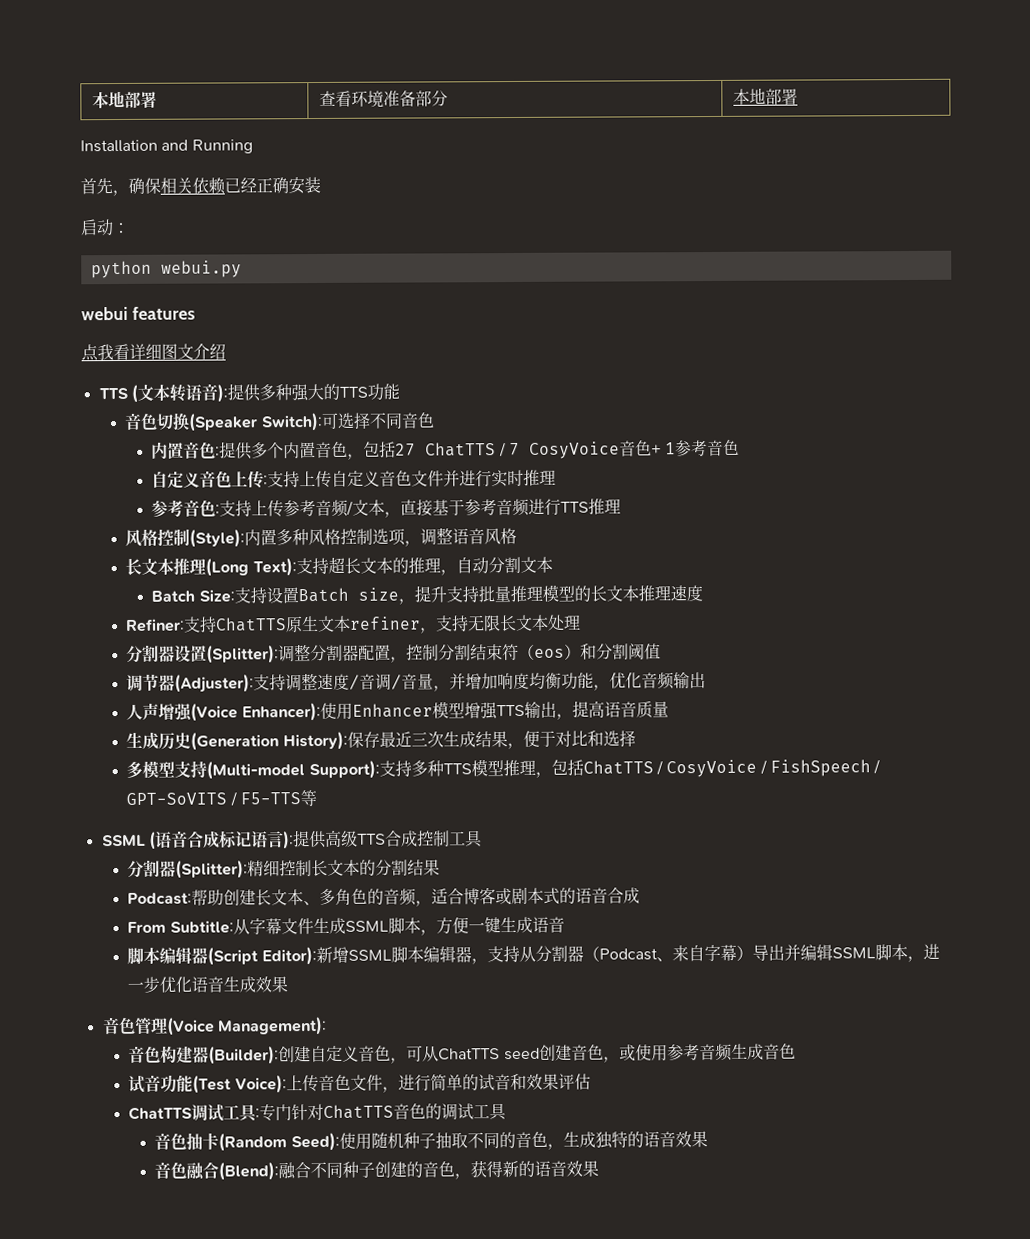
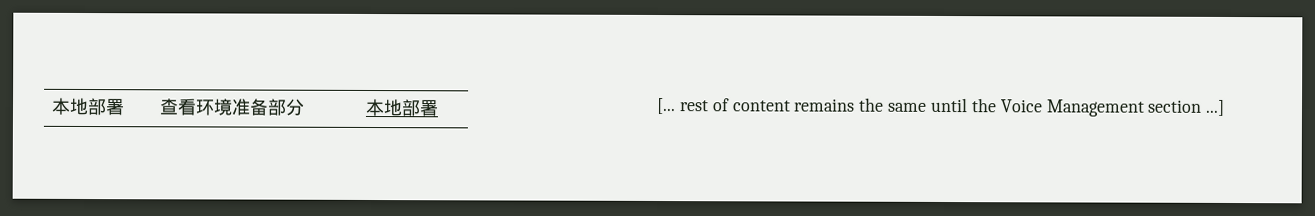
[80,139,253,154] [80,176,321,197] [80,219,130,237] [90,260,242,279] [81,306,195,321] [81,343,226,362] [98,383,400,403] [124,412,435,432] [151,439,741,460] [151,469,557,489] [151,498,622,518] [125,527,518,548] [125,556,553,577] [151,584,703,605] [125,614,582,634] [126,643,662,664] [126,672,707,693] [126,700,669,722] [126,730,636,751] [126,759,881,780] [126,789,318,807] [101,829,483,850] [127,859,441,879] [127,886,641,907] [127,916,565,936] [127,943,940,966] [127,976,289,993] [102,1016,327,1036] [128,1043,796,1065] [128,1073,591,1094] [128,1103,508,1123] [154,1131,708,1152] [154,1160,600,1181] Installation and Running // 首先，确保相关依赖已经正确安装 // 启动： // python webui.py // webui features // 点我看详细图文介绍 // TTS (文本转语音):提供多种强大的TTS功能 // 音色切换(Speaker Switch):可选择不同音色 // 内置音色:提供多个内置音色，包括27 ChatTTS / 7 CosyVoice音色+ 1参考音色 // 自定义音色上传:支持上传自定义音色文件并进行实时推理 // 参考音色:支持上传参考音频/文本，直接基于参考音频进行TTS推理 // 风格控制(Style):内置多种风格控制选项，调整语音风格 // 长文本推理(Long Text):支持超长文本的推理，自动分割文本 // Batch Size:支持设置Batch size，提升支持批量推理模型的长文本推理速度 // Refiner:支持ChatTTS原生文本refiner，支持无限长文本处理 // 分割器设置(Splitter):调整分割器配置，控制分割结束符（eos）和分割阈值 // 调节器(Adjuster):支持调整速度/音调/音量，并增加响度均衡功能，优化音频输出 // 人声增强(Voice Enhancer):使用Enhancer模型增强TTS输出，提高语音质量 // 生成历史(Generation History):保存最近三次生成结果，便于对比和选择 // 多模型支持(Multi-model Support):支持多种TTS模型推理，包括ChatTTS / CosyVoice / FishSpeech / GPT-SoVITS / F5-TTS等 // SSML (语音合成标记语言):提供高级TTS合成控制工具 // 分割器(Splitter):精细控制长文本的分割结果 // Podcast:帮助创建长文本、多角色的音频，适合博客或剧本式的语音合成 // From Subtitle:从字幕文件生成SSML脚本，方便一键生成语音 // 脚本编辑器(Script Editor):新增SSML脚本编辑器，支持从分割器（Podcast、来自字幕）导出并编辑SSML脚本，进一步优化语音生成效果 // 音色管理(Voice Management): // 音色构建器(Builder):创建自定义音色，可从ChatTTS seed创建音色，或使用参考音频生成音色 // 试音功能(Test Voice):上传音色文件，进行简单的试音和效果评估 // ChatTTS调试工具:专门针对ChatTTS音色的调试工具 // 音色抽卡(Random Seed):使用随机种子抽取不同的音色，生成独特的语音效果 // 音色融合(Blend):融合不同种子创建的音色，获得新的语音效果 -> [656,97,1226,117] [... rest of content remains the same until the Voice Management section ...]

